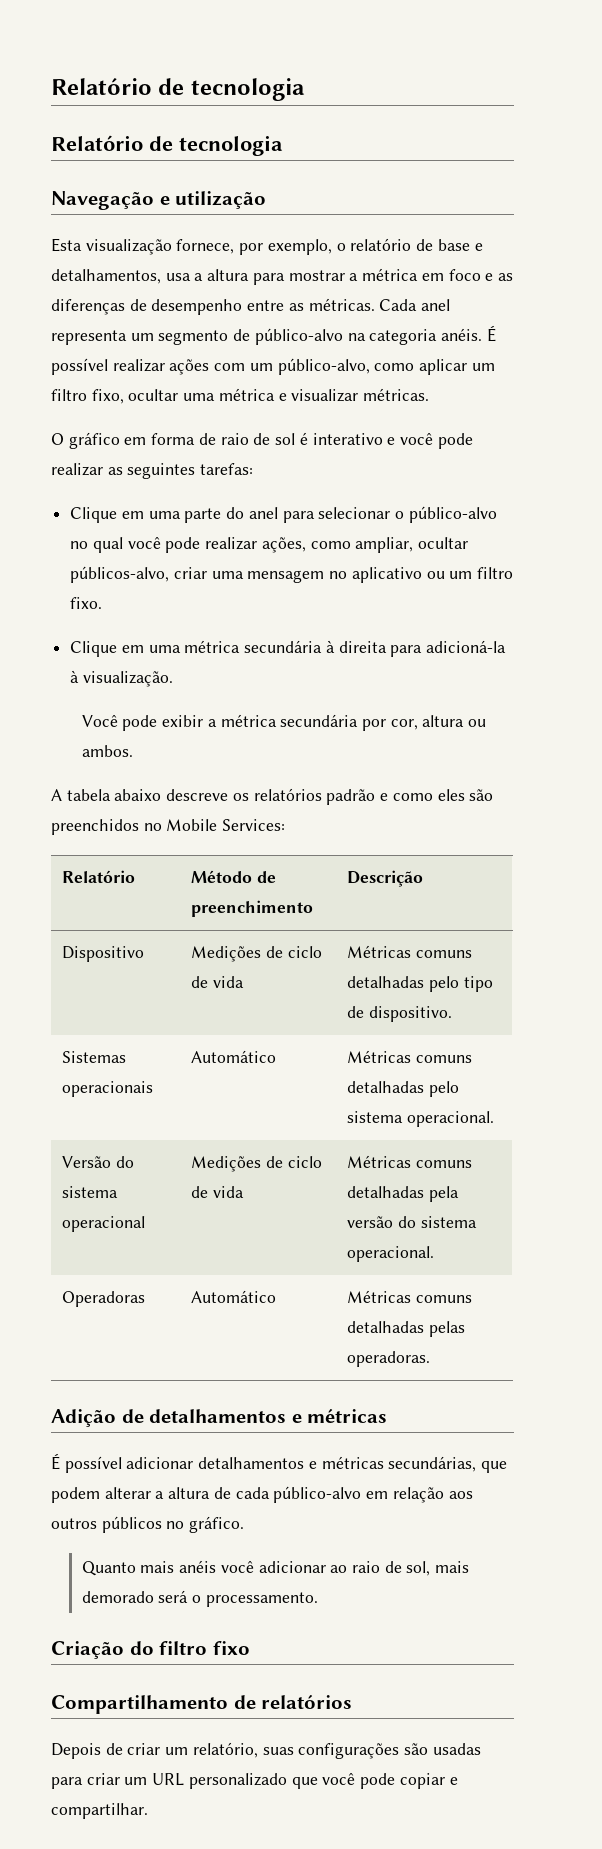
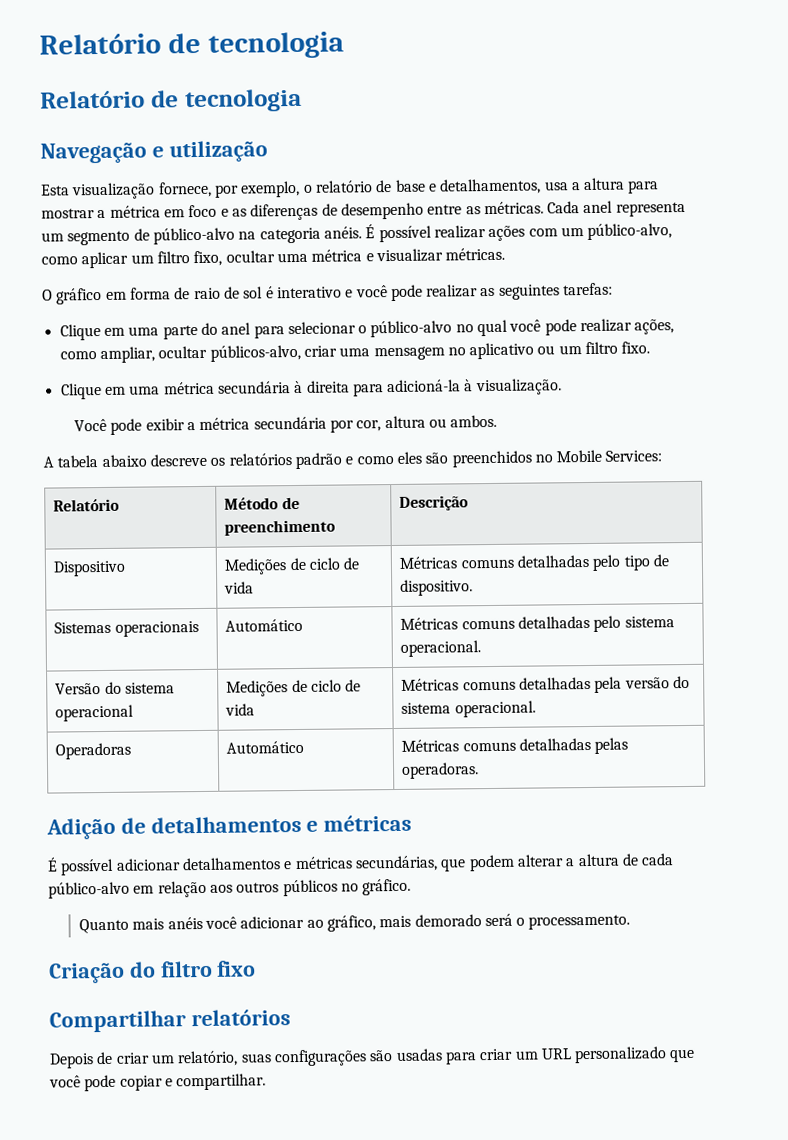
[351,1561,431,1576] raio de sol, -> [326,915,376,932] gráfico,
[51,1695,256,1714] Compartilhamento de -> [49,1010,186,1033] Compartilhar

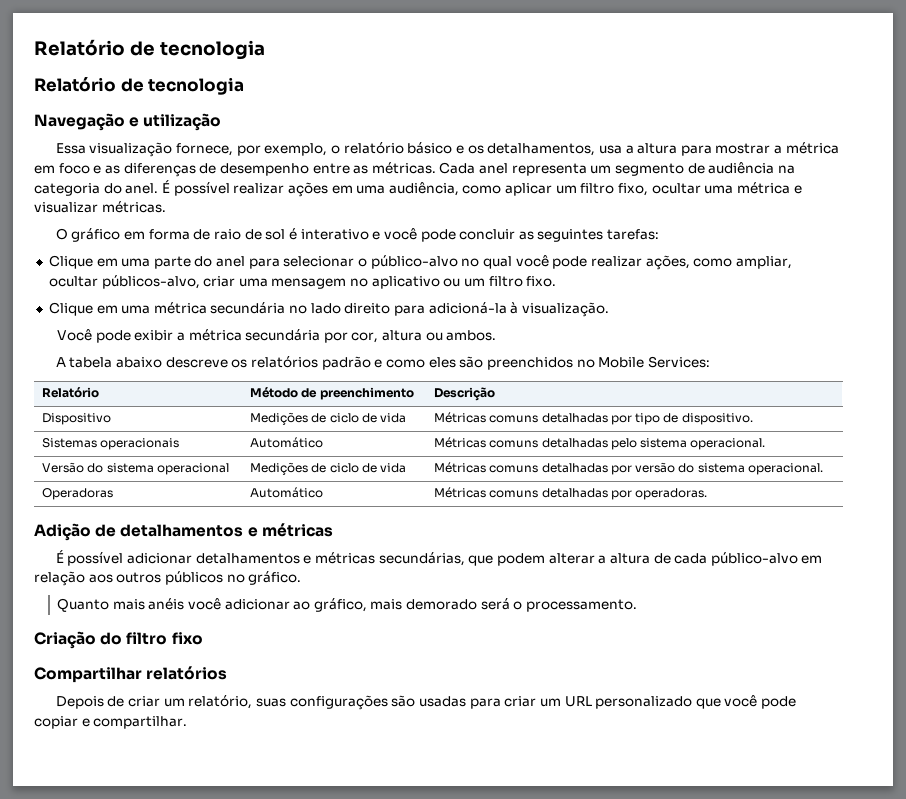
[41,184,70,196] Esta -> [55,143,86,154] Essa
[375,179,437,193] de base e -> [407,142,484,154] básico e os
[152,227,235,245] público-alvo -> [708,162,775,174] audiência
[323,226,362,239] anéis. -> [103,183,159,194] do anel.
[528,223,673,240] com um público-alvo, -> [331,182,459,196] em uma audiência,
[426,284,479,298] realizar -> [459,229,516,240] concluir
[294,380,350,394] à direita -> [289,303,391,314] no lado direito
[592,554,622,571] pelo -> [610,415,632,425] por
[594,676,623,693] pela -> [610,465,632,475] por
[594,737,629,754] pelas -> [610,490,632,500] por

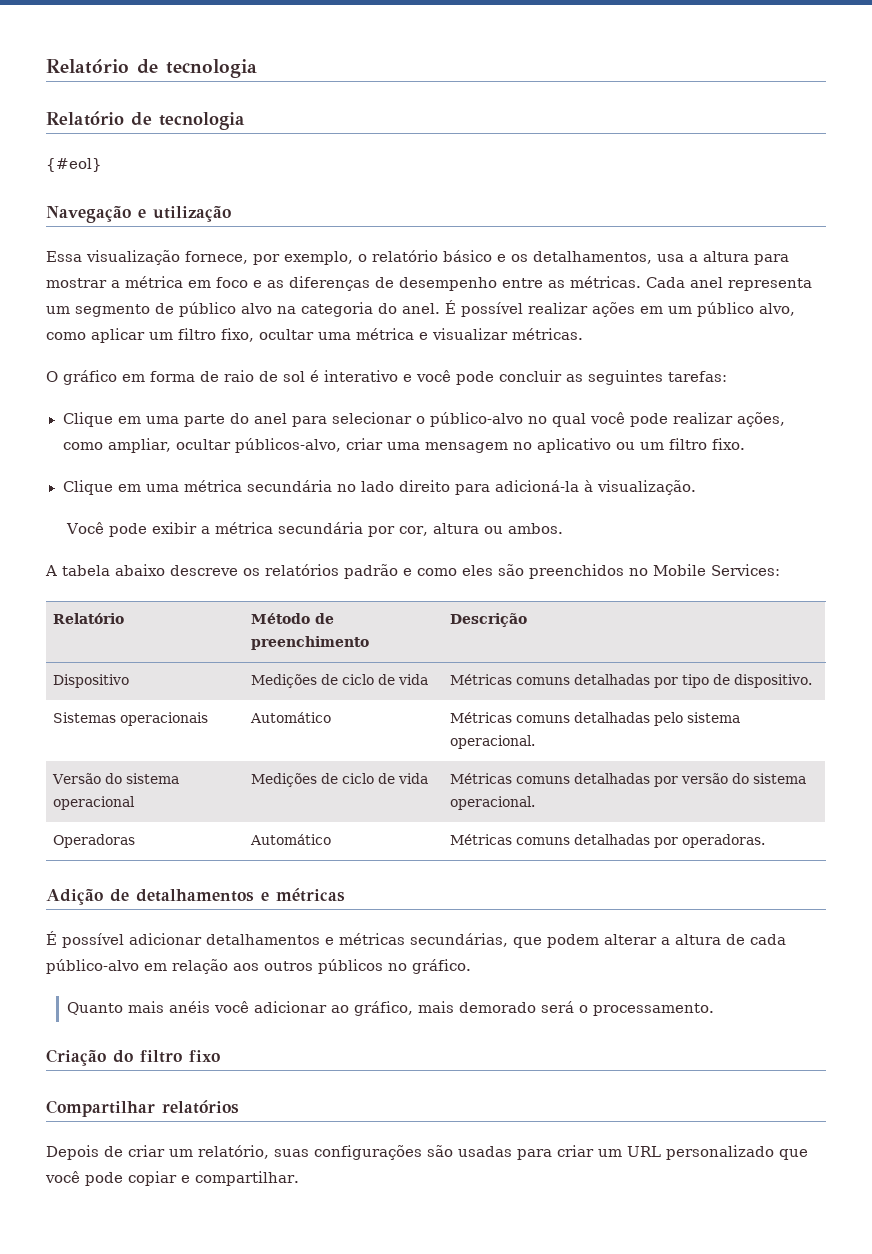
(245, 86) none -> [46,158,102,172] // {#eol}
[708,162,775,174] audiência -> [179,302,272,317] público alvo
[356,182,459,196] uma audiência, -> [668,302,795,317] um público alvo,

